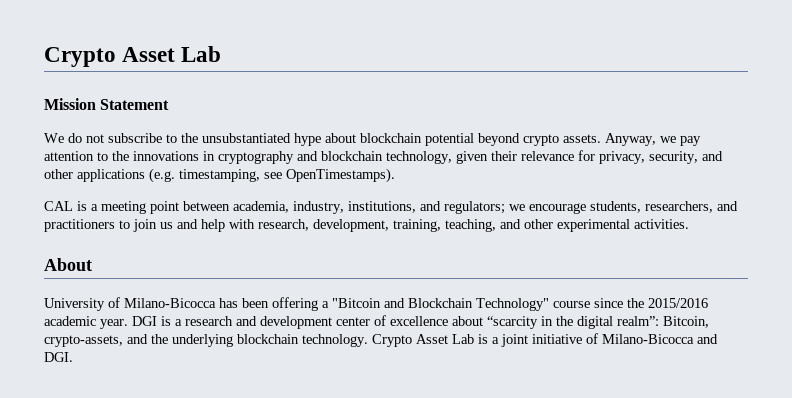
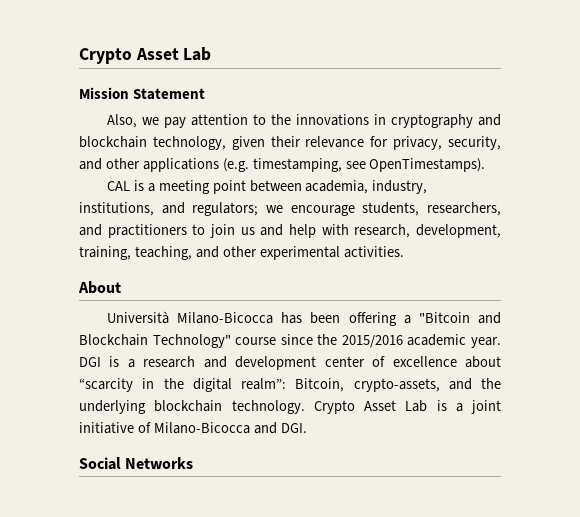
[44,133,656,146] We do not subscribe to the unsubstantiated hype about blockchain potential beyond crypto assets. Anyway, -> [106,114,137,128] Also,
[44,297,120,311] University of -> [106,311,169,324] Università
(73, 357) none -> [79,457,194,470] // Social Networks

